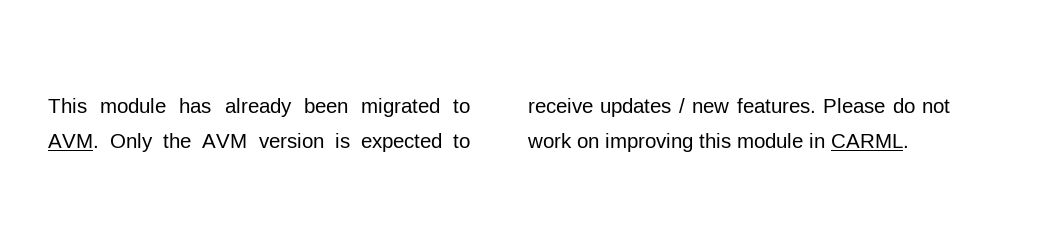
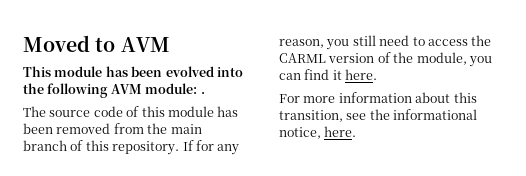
[48,98,470,117] [48,133,471,152] [528,98,950,117] [527,133,909,152] This module has already been migrated to AVM. Only the AVM version is expected to receive updates / new features. Please do not work on improving this module in CARML. -> [23,35,170,52] [23,66,243,77] [23,83,205,98] [23,106,239,117] [23,123,202,134] [23,140,240,155] [279,35,492,50] [279,52,492,67] [279,69,378,80] [279,92,477,103] [279,109,478,122] [279,126,357,139] Moved to AVM // This module has been evolved into the following AVM module: . // The source code of this module has been removed from the main branch of this repository. If for any reason, you still need to access the CARML version of the module, you can find it here. // For more information about this transition, see the informational notice, here.

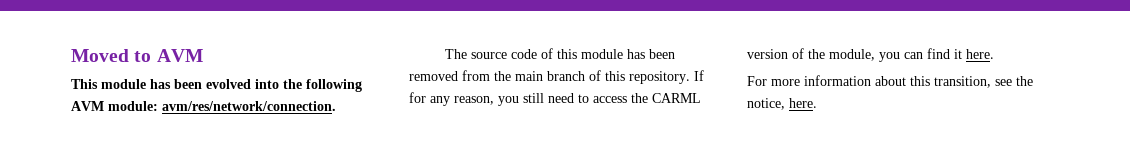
[200,91,205,94] . -> [162,101,336,111] avm/res/network/connection.
[393,109,478,120] informational -> (1033, 81) none

